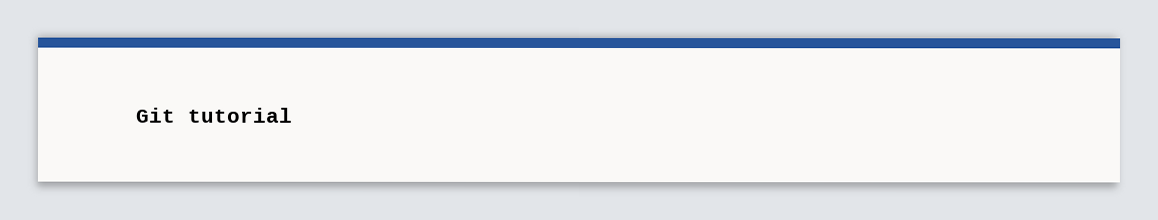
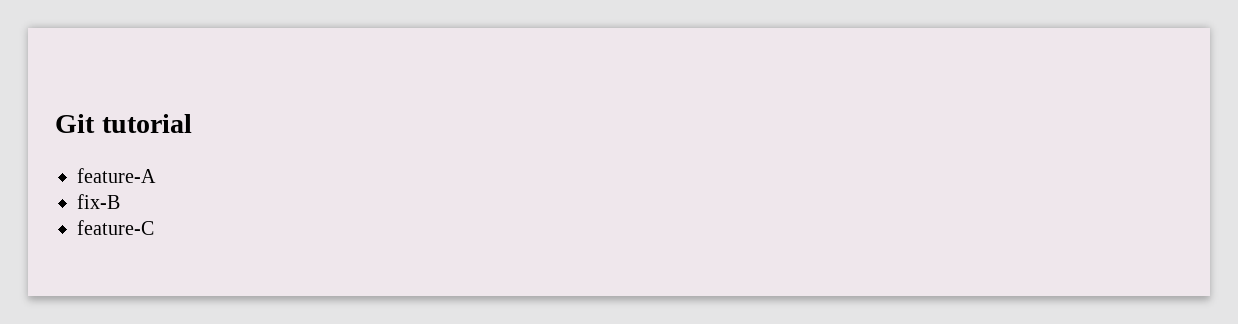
(293, 115) none -> [77,168,156,183] [77,194,120,209] [77,220,154,235] // feature-A // fix-B // feature-C

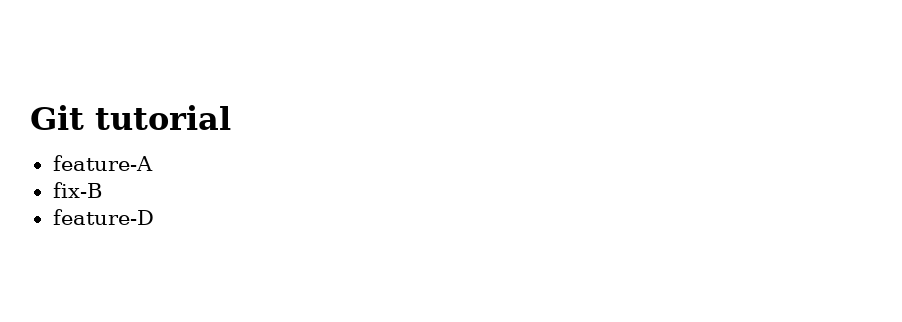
[77,220,154,235] feature-C -> [52,209,154,225] feature-D

